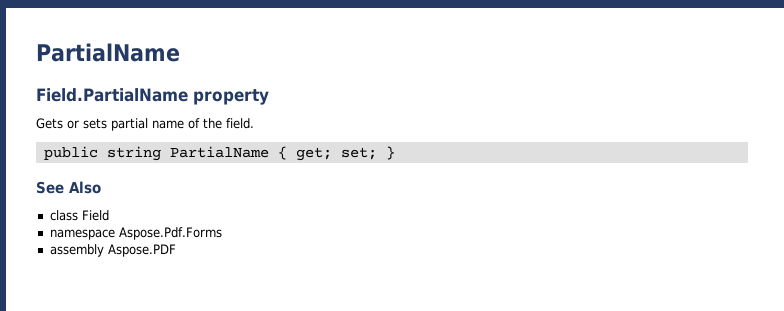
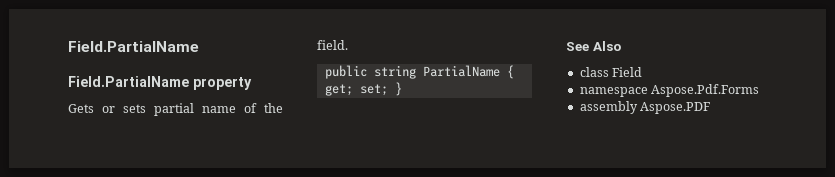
[36,43,180,62] PartialName -> [68,41,199,52] Field.PartialName

